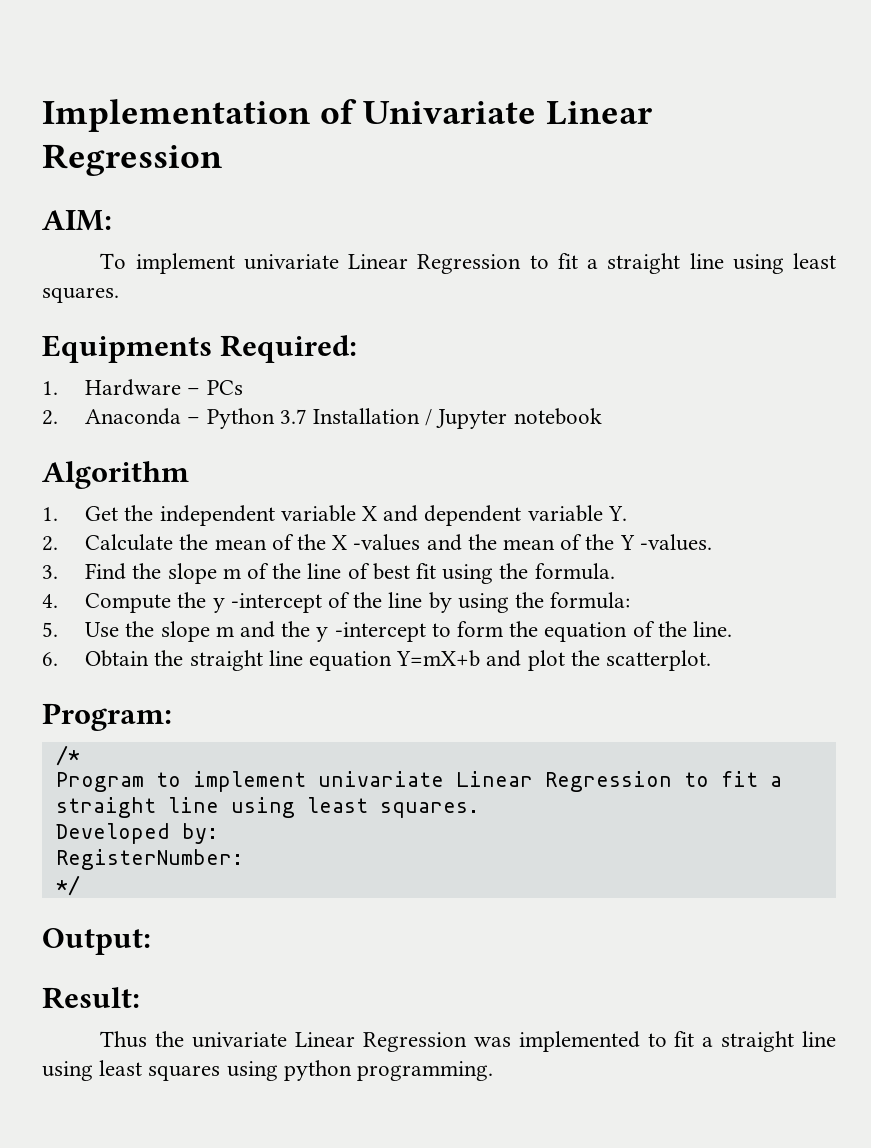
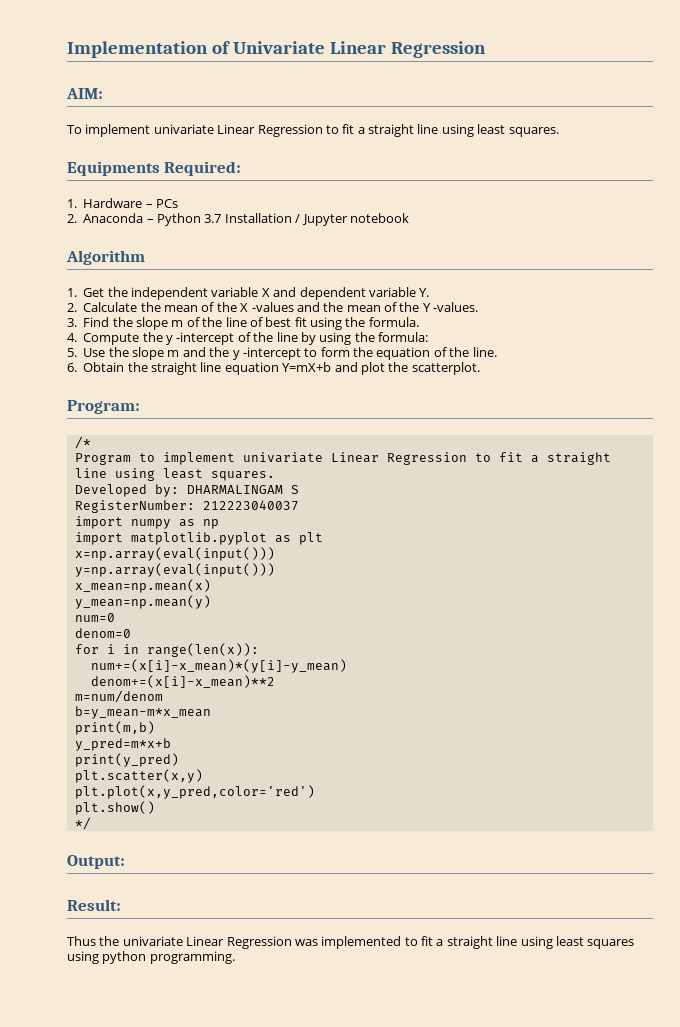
(218, 833) none -> [186,485,299,494] DHARMALINGAM S
(243, 859) none -> [202,500,299,511] [74,516,219,529] [74,532,323,545] [74,547,275,561] [74,563,275,577] [74,579,211,593] [74,595,211,609] [74,613,115,622] [74,628,131,638] [74,643,259,657] [90,659,347,673] [90,675,275,688] [74,690,163,703] [74,706,211,719] [74,721,155,735] [74,738,171,751] [74,753,179,767] [74,769,203,783] [74,785,315,799] [74,801,155,815] 212223040037 // import numpy as np // import matplotlib.pyplot as plt // x=np.array(eval(input())) // y=np.array(eval(input())) // x_mean=np.mean(x) // y_mean=np.mean(y) // num=0 // denom=0 // for i in range(len(x)): // num+=(x[i]-x_mean)*(y[i]-y_mean) // denom+=(x[i]-x_mean)**2 // m=num/denom // b=y_mean-m*x_mean // print(m,b) // y_pred=m*x+b // print(y_pred) // plt.scatter(x,y) // plt.plot(x,y_pred,color='red') // plt.show()

